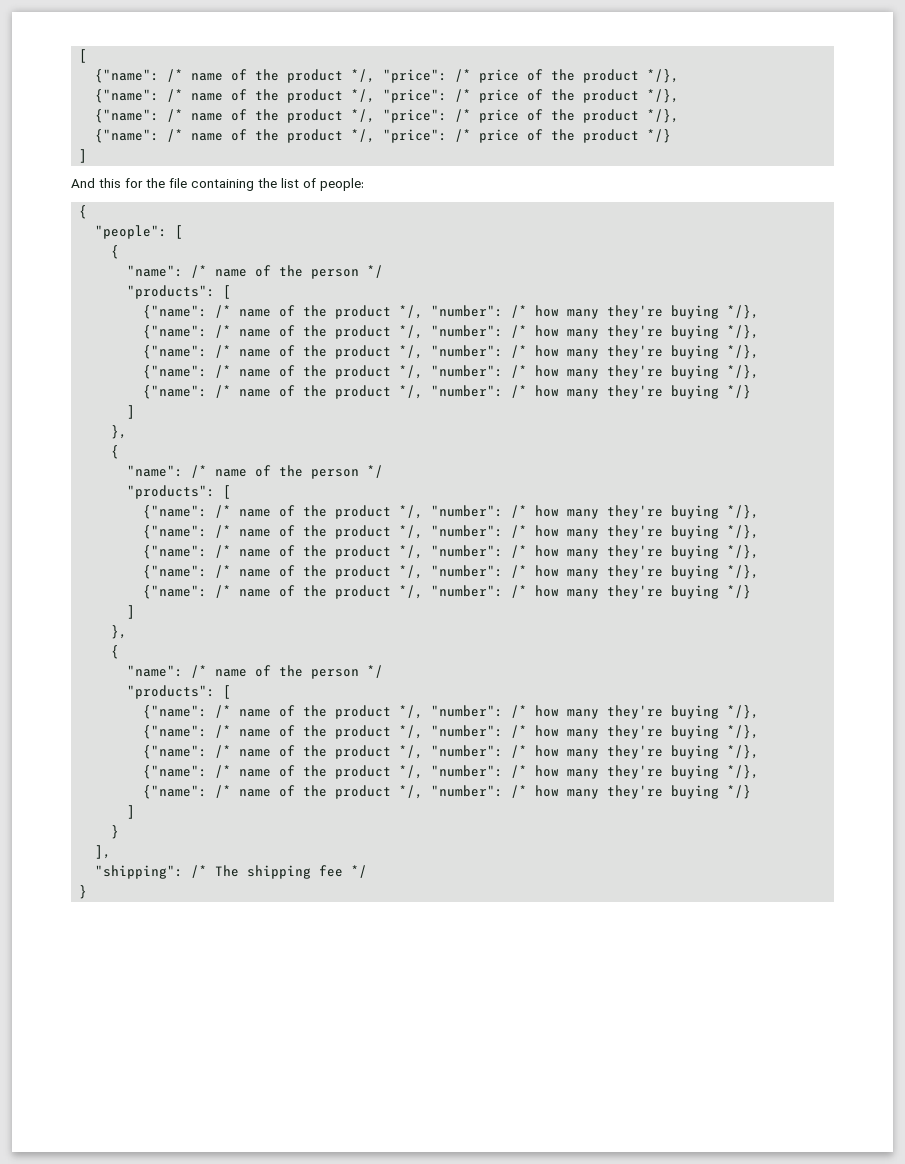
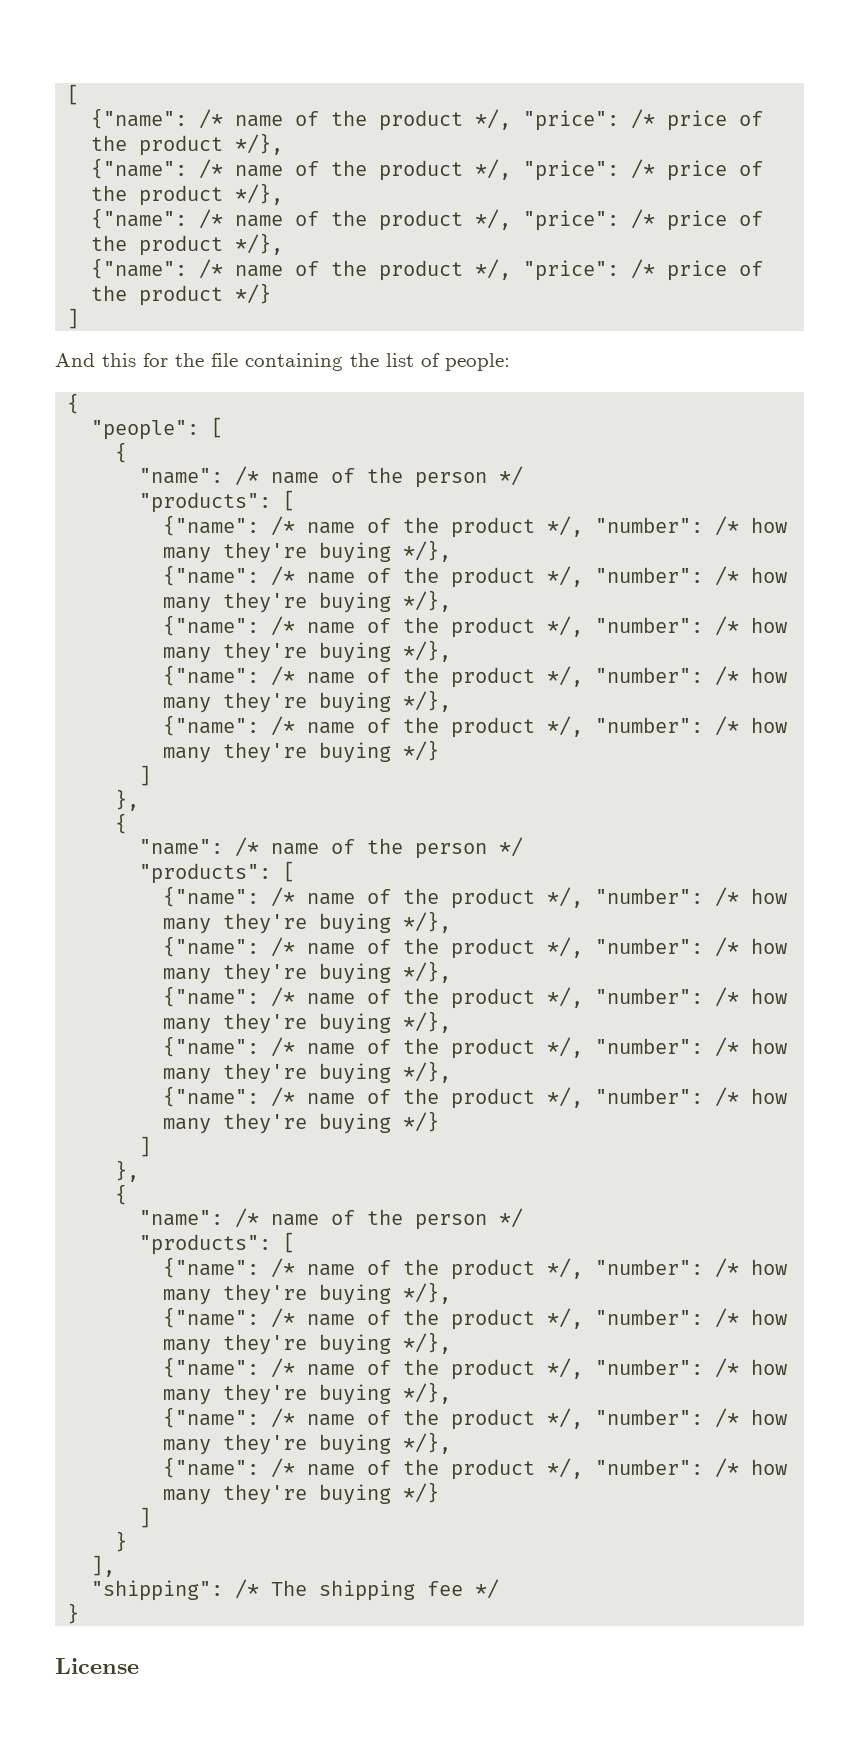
(88, 892) none -> [55,1658,139,1674] // License

